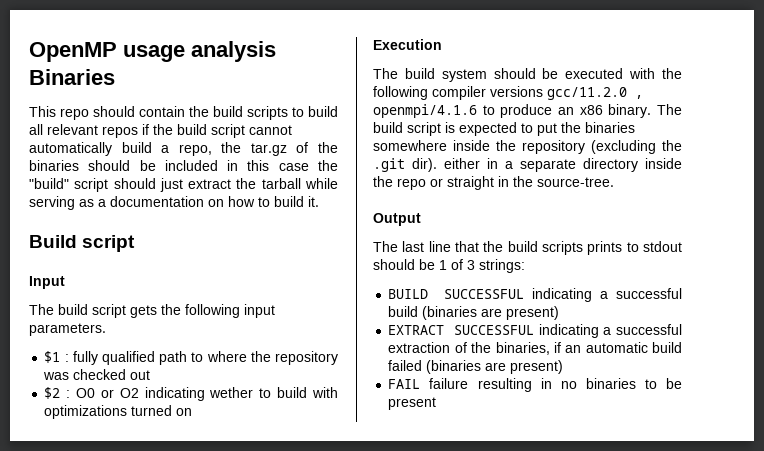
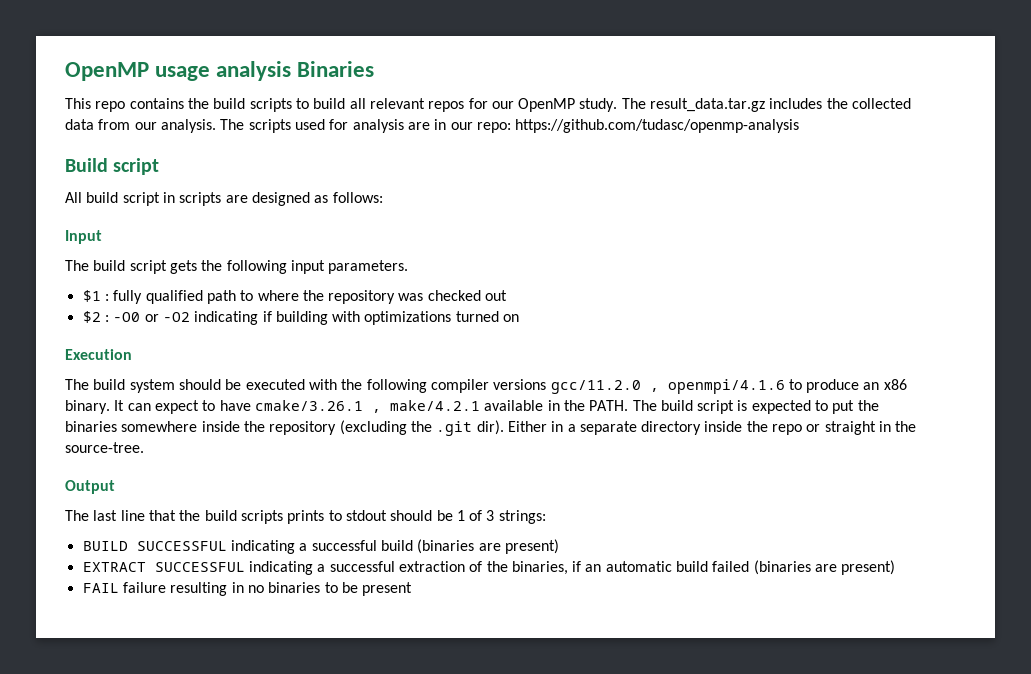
[93,106,185,117] should contain -> [129,98,184,109] contains
[142,124,292,138] [29,142,338,156] [29,160,338,171] [29,178,338,192] [29,196,319,210] [29,235,136,252] if the build script cannot automatically build a repo, the tar.gz of the binaries should be included in this case the "build" script should just extract the tarball while serving as a documentation on how to build it. // Build script -> [468,98,912,112] [65,119,800,133] [65,158,160,175] [65,192,383,206] for our OpenMP study. The result_data.tar.gz includes the collected data from our analysis. The scripts used for analysis are in our repo: https://github.com/tudasc/openmp-analysis // Build script // All build script in scripts are designed as follows:
[76,387,308,401] O0 or O2 indicating wether to build -> [113,311,328,325] -O0 or -O2 indicating if building
(652, 111) none -> [114,400,629,414] It can expect to have cmake/3.26.1 , make/4.2.1 available in the PATH.
[444,158,480,169] either -> [507,421,547,432] Either

